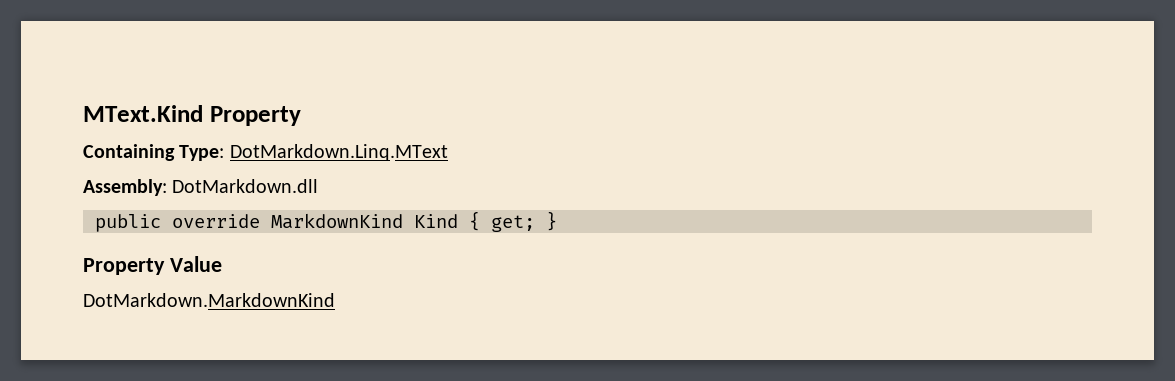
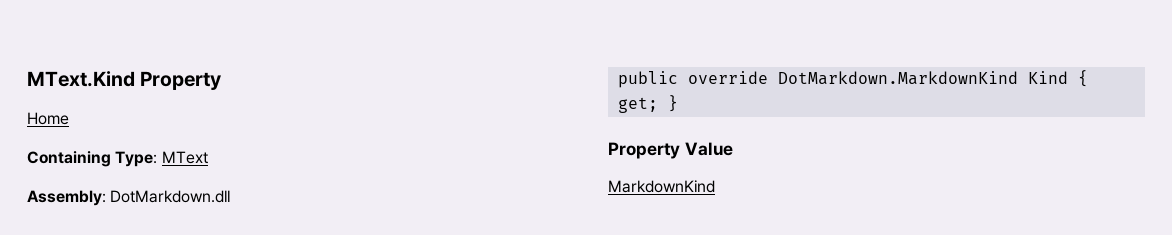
(301, 116) none -> [27,112,69,125] // Home
[229,144,448,161] DotMarkdown.Linq.MText -> [161,151,208,164] MText
[271,213,403,229] MarkdownKind -> [777,71,1018,85] DotMarkdown.MarkdownKind
[83,293,335,307] DotMarkdown.MarkdownKind -> [608,180,715,193] MarkdownKind

